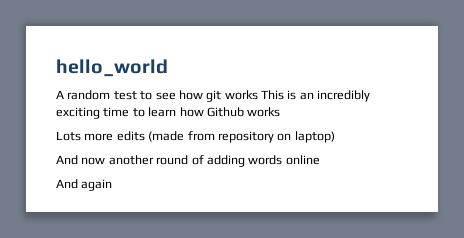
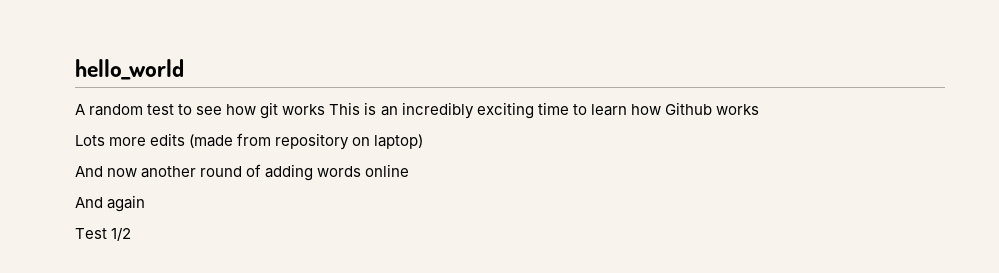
(113, 185) none -> [75,227,132,241] // Test 1/2

